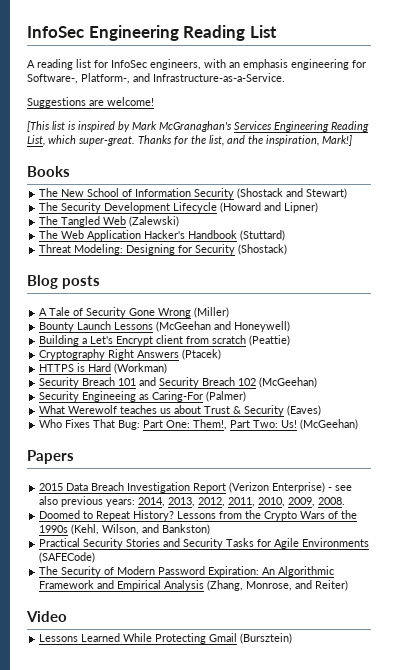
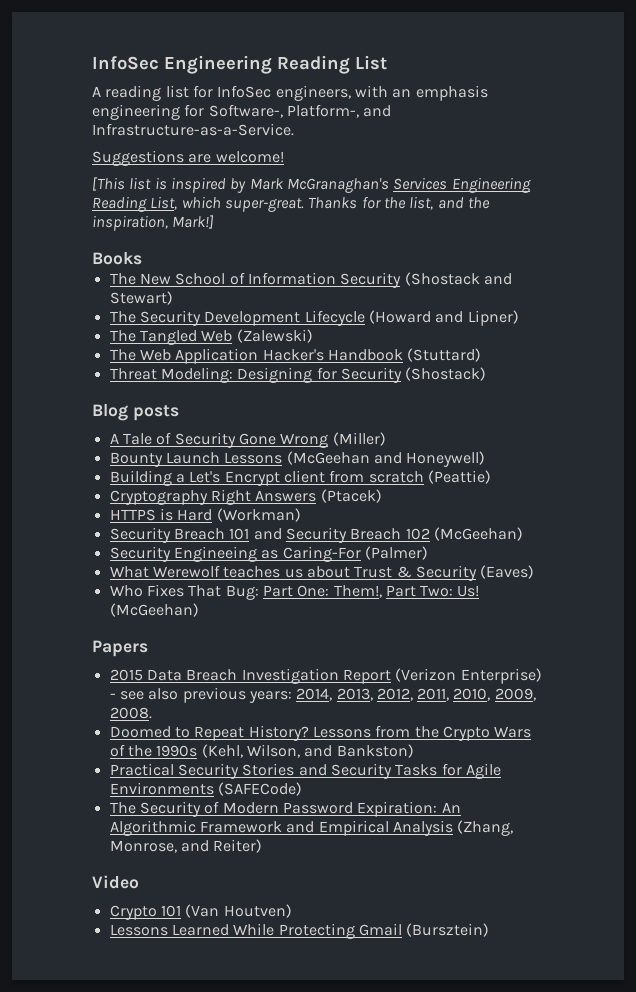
(67, 616) none -> [109,904,292,920] // Crypto 101 (Van Houtven)

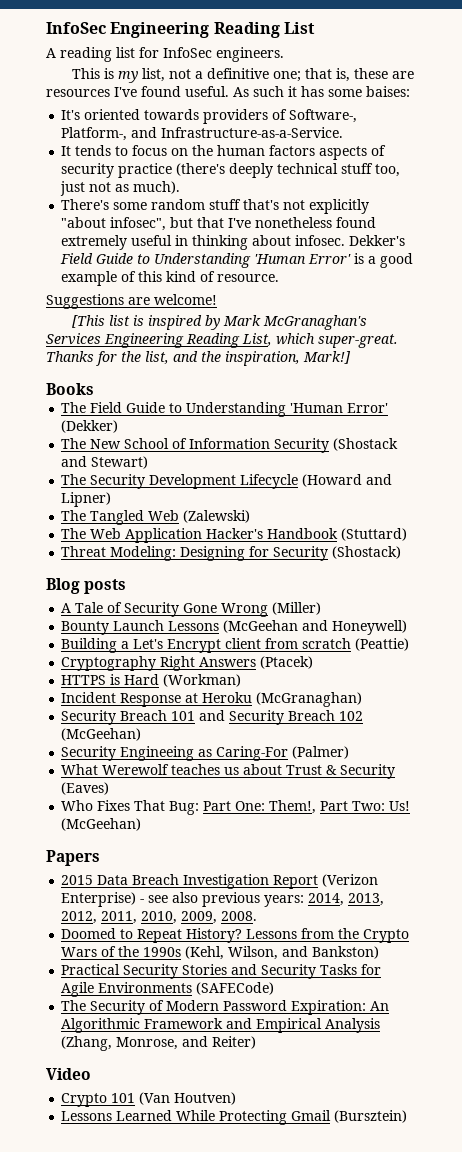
[275,85,488,101] [92,104,392,120] [92,123,294,136] engineers, with an emphasis engineering for Software-, Platform-, and Infrastructure-as-a-Service. -> [216,47,284,62] [72,68,415,83] [46,86,410,97] [61,109,358,124] [61,127,344,141] [61,145,387,160] [61,163,401,178] [60,181,181,196] [61,199,370,214] [61,217,377,231] [61,235,406,250] [60,253,414,268] [61,271,280,286] engineers. // This is my list, not a definitive one; that is, these are resources I've found useful. As such it has some baises: // It's oriented towards providers of Software-, Platform-, and Infrastructure-as-a-Service. // It tends to focus on the human factors aspects of security practice (there's deeply technical stuff too, just not as much). // There's some random stuff that's not explicitly "about infosec", but that I've nonetheless found extremely useful in thinking about infosec. Dekker's Field Guide to Understanding 'Human Error' is a good example of this kind of resource.
(142, 258) none -> [61,402,389,417] [61,420,119,433] // The Field Guide to Understanding 'Human Error' (Dekker)
(301, 515) none -> [61,692,363,707] // Incident Response at Heroku (McGranaghan)

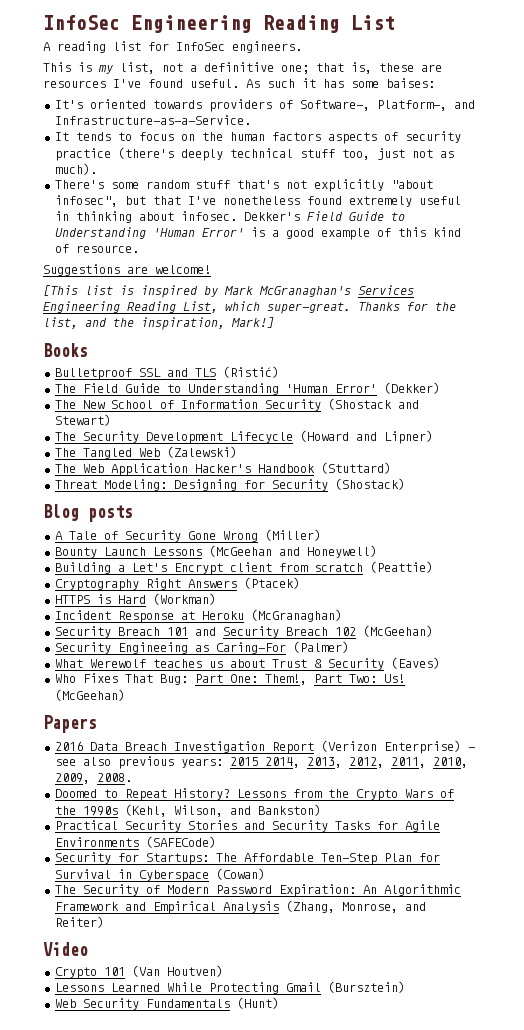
(94, 389) none -> [54,366,279,380] // Bulletproof SSL and TLS (Ristić)
[61,875,94,885] 2015 -> [54,741,83,751] 2016
(305, 901) none -> [229,757,258,766] 2015
(275, 988) none -> [54,852,440,865] [54,868,265,882] // Security for Startups: The Affordable Ten-Step Plan for Survival in Cyberspace (Cowan)
(408, 1116) none -> [54,997,279,1010] // Web Security Fundamentals (Hunt)

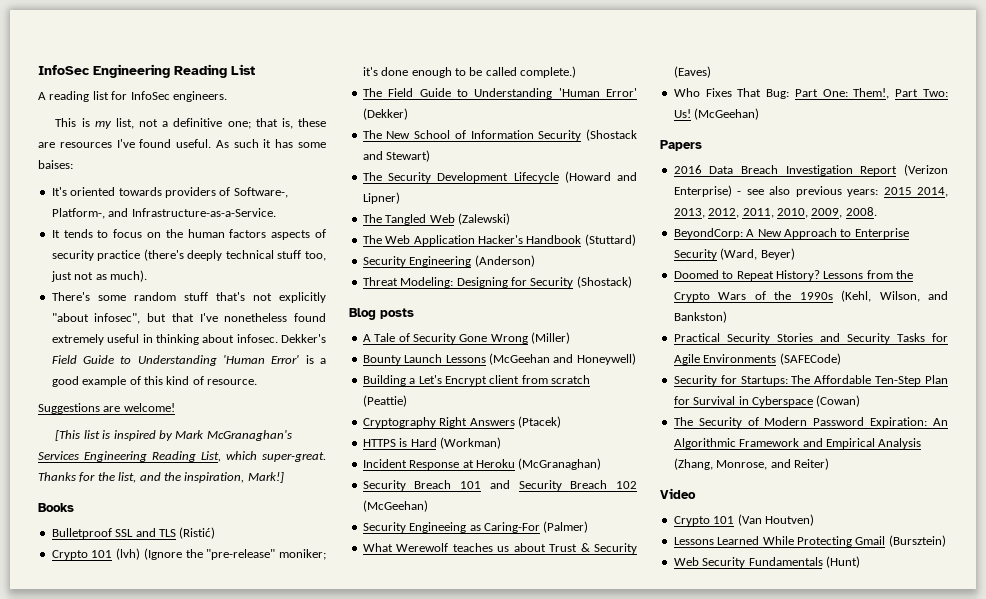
(279, 372) none -> [51,548,326,560] [362,66,576,78] // Crypto 101 (lvh) (Ignore the "pre-release" moniker; it's done enough to be called complete.)
(391, 468) none -> [362,255,535,267] // Security Engineering (Anderson)
(132, 777) none -> [673,228,909,239] [673,248,795,260] // BeyondCorp: A New Approach to Enterprise Security (Ward, Beyer)

